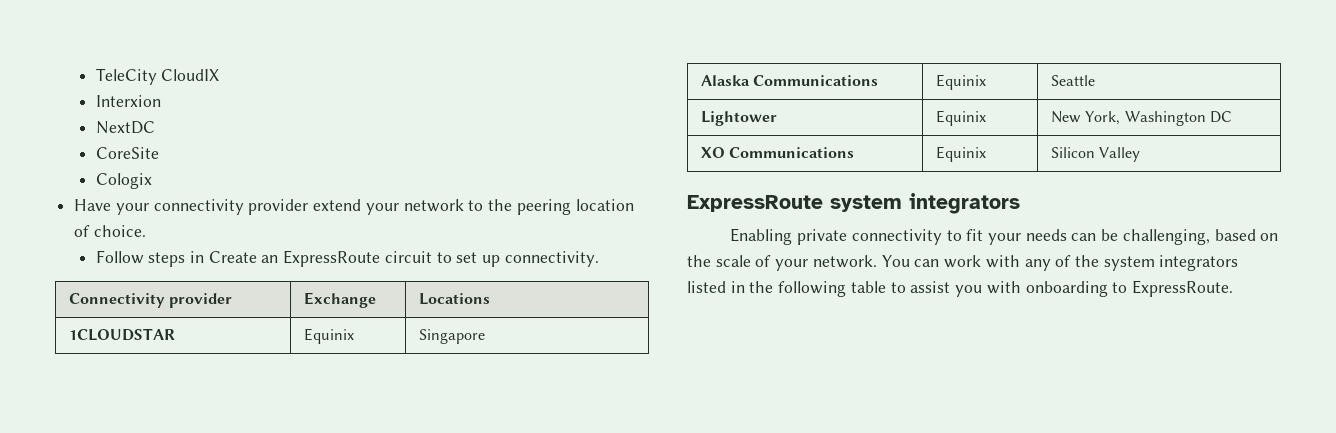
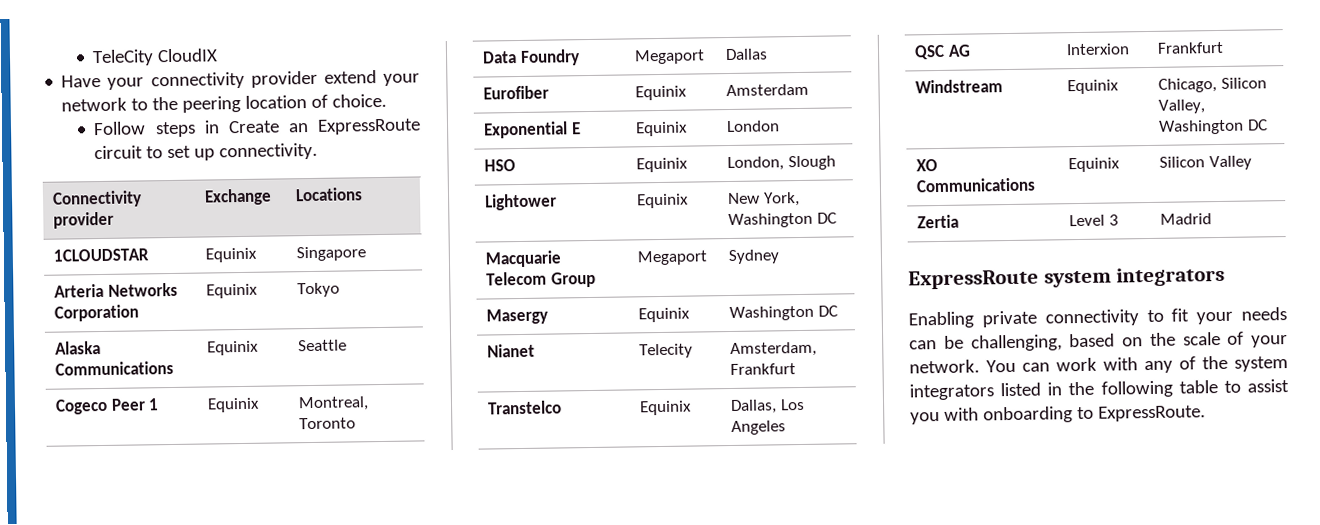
[95,95,161,107] [95,121,155,134] [95,147,159,159] [95,173,152,189] // Interxion // NextDC // CoreSite // Cologix -> (219, 55) none
(485, 336) none -> [54,282,178,298] [54,304,140,322] [206,283,259,299] [297,282,341,298] // Arteria Networks Corporation | Equinix | Tokyo
(1095, 80) none -> [55,398,160,415] [207,397,261,413] [298,396,370,412] [299,417,357,430] [482,49,580,66] [634,49,706,65] [725,48,769,61] [483,85,550,100] [635,85,688,101] [726,83,810,97] [483,121,581,139] [635,121,689,137] [726,120,781,133] [484,159,517,172] [636,157,689,173] [727,155,836,172] // Cogeco Peer 1 | Equinix | Montreal, Toronto // Data Foundry | Megaport | Dallas // Eurofiber | Equinix | Amsterdam // Exponential E | Equinix | London // HSO | Equinix | London, Slough
(1232, 117) none -> [485,250,563,268] [486,271,596,288] [637,250,709,266] [728,249,781,265] [486,308,549,325] [638,307,691,323] [729,305,838,322] [487,343,536,358] [639,343,694,359] [730,341,818,358] [730,363,797,376] [487,400,563,415] [639,400,693,416] [730,398,805,414] [731,420,787,435] [914,44,971,60] [1066,43,1131,56] [1157,41,1225,54] [915,79,1004,94] [1067,79,1120,95] [1158,77,1267,93] [1158,99,1206,114] [1159,119,1268,135] // Macquarie Telecom Group | Megaport | Sydney // Masergy | Equinix | Washington DC // Nianet | Telecity | Amsterdam, Frankfurt // Transtelco | Equinix | Dallas, Los Angeles // QSC AG | Interxion | Frankfurt // Windstream | Equinix | Chicago, Silicon Valley, Washington DC
(1141, 154) none -> [917,214,960,229] [1069,214,1119,227] [1160,213,1213,225] // Zertia | Level 3 | Madrid

